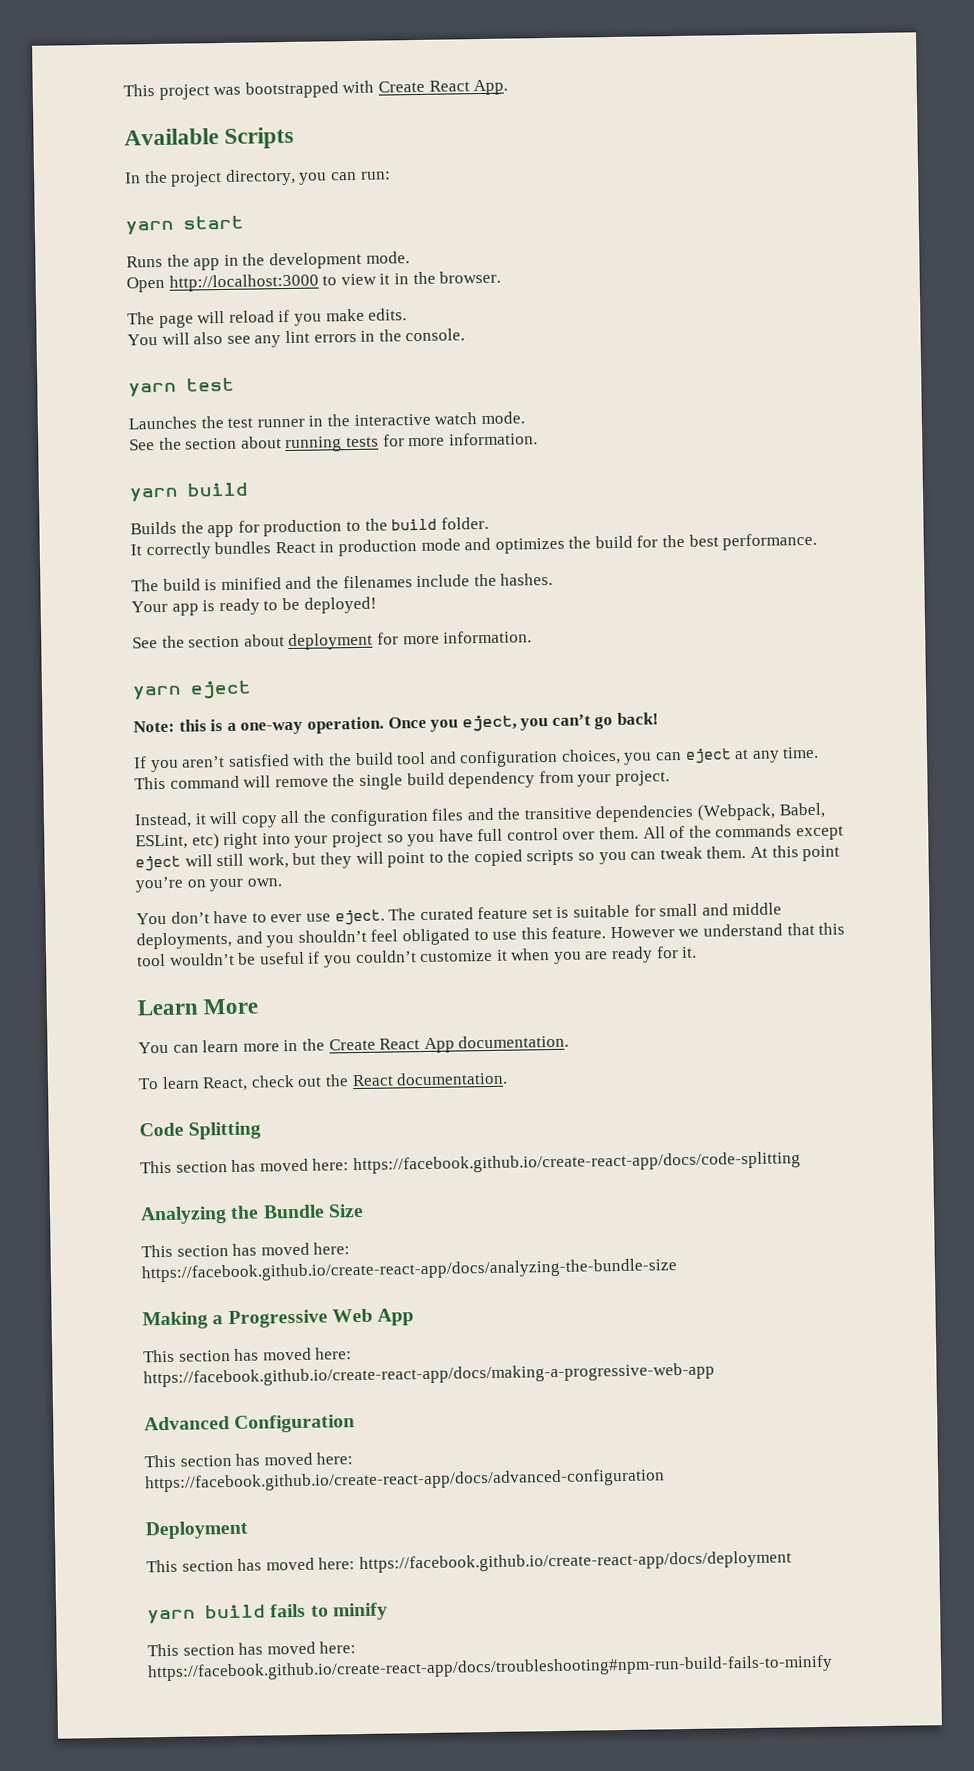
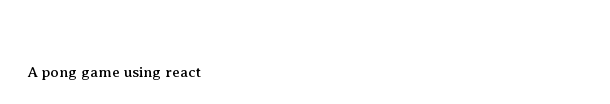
[123,79,509,100] [124,126,295,149] [125,168,391,187] [125,215,244,235] [126,251,410,271] [126,270,502,293] [127,308,408,328] [127,328,466,348] [128,377,235,397] [128,411,525,430] [129,432,538,453] [129,482,248,502] [130,516,489,538] [130,532,818,560] [131,572,554,592] [131,596,377,616] [132,630,533,651] [132,680,252,700] [133,712,660,735] [133,746,820,773] [134,770,670,790] [134,802,826,829] [135,824,845,850] [135,845,841,872] [135,876,282,893] [136,902,783,926] [136,922,846,950] [137,946,698,968] [137,998,259,1016] [138,1034,570,1054] [138,1071,509,1092] [139,1121,262,1140] [140,1151,801,1175] [140,1203,364,1225] [141,1242,351,1258] [141,1258,677,1283] [142,1308,415,1330] [143,1347,353,1363] [143,1362,715,1388] [144,1414,356,1433] [144,1452,354,1468] [145,1468,665,1493] [145,1520,248,1540] [146,1550,792,1574] [147,1602,388,1624] [147,1641,357,1657] [147,1654,833,1682] This project was bootstrapped with Create React App. // Available Scripts // In the project directory, you can run: // yarn start // Runs the app in the development mode. // Open http://localhost:3000 to view it in the browser. // The page will reload if you make edits. // You will also see any lint errors in the console. // yarn test // Launches the test runner in the interactive watch mode. // See the section about running tests for more information. // yarn build // Builds the app for production to the build folder. // It correctly bundles React in production mode and optimizes the build for the best performance. // The build is minified and the filenames include the hashes. // Your app is ready to be deployed! // See the section about deployment for more information. // yarn eject // Note: this is a one-way operation. Once you eject, you can’t go back! // If you aren’t satisfied with the build tool and configuration choices, you can eject at any time. This command will remove the single build dependency from your project. // Instead, it will copy all the configuration files and the transitive dependencies (Webpack, Babel, ESLint, etc) right into your project so you have full control over them. All of the commands except eject will still work, but they will point to the copied scripts so you can tweak them. At this point you’re on your own. // You don’t have to ever use eject. The curated feature set is suitable for small and middle deployments, and you shouldn’t feel obligated to use this feature. However we understand that this tool wouldn’t be useful if you couldn’t customize it when you are ready for it. // Learn More // You can learn more in the Create React App documentation. // To learn React, check out the React documentation. // Code Splitting // This section has moved here: https://facebook.github.io/create-react-app/docs/code-splitting // Analyzing the Bundle Size // This section has moved here: https://facebook.github.io/create-react-app/docs/analyzing-the-bundle-size // Making a Progressive Web App // This section has moved here: https://facebook.github.io/create-react-app/docs/making-a-progressive-web-app // Advanced Configuration // This section has moved here: https://facebook.github.io/create-react-app/docs/advanced-configuration // Deployment // This section has moved here: https://facebook.github.io/create-react-app/docs/deployment // yarn build fails to minify // This section has moved here: https://facebook.github.io/create-react-app/docs/troubleshooting#npm-run-build-fails-to-minify -> [27,67,202,80] A pong game using react

